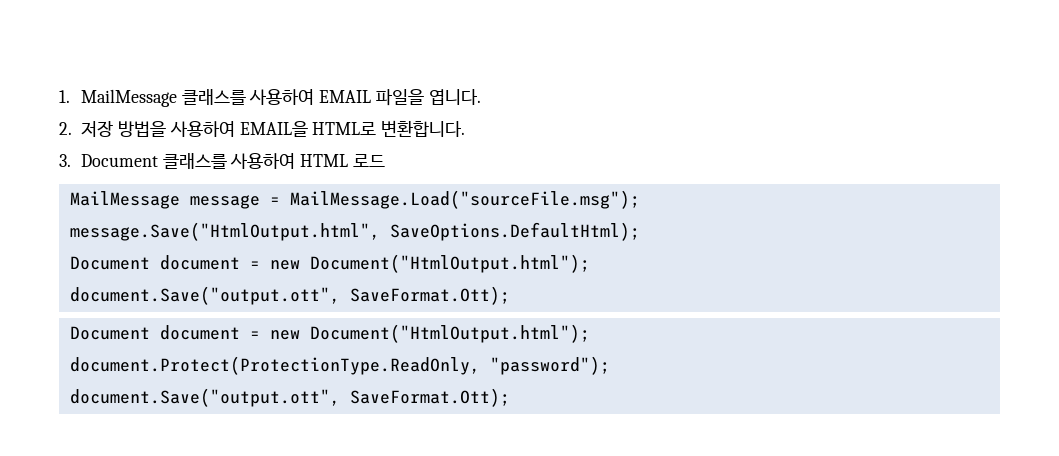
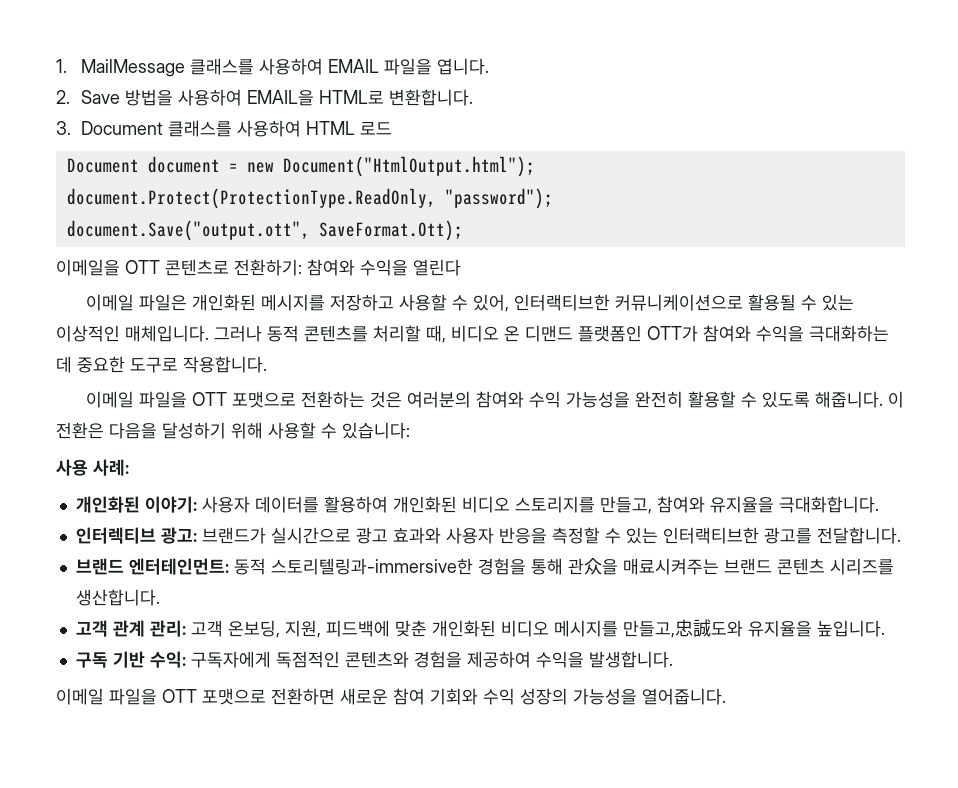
[81,121,113,137] 저장 -> [80,90,120,104] Save
[69,190,640,209] [69,222,640,241] [69,254,590,273] [69,286,510,305] // MailMessage message = MailMessage.Load("sourceFile.msg"); // message.Save("HtmlOutput.html", SaveOptions.DefaultHtml); // Document document = new Document("HtmlOutput.html"); // document.Save("output.ott", SaveFormat.Ott); -> (392, 128) none
(510, 397) none -> [56,259,461,276] [85,294,854,312] [56,325,889,343] [56,356,267,373] [85,391,904,408] [56,422,410,439] [56,459,129,476] [75,496,879,514] [75,527,901,544] [75,558,894,575] [75,589,160,606] [75,619,885,638] [75,651,673,668] [56,688,726,705] // 이메일을 OTT 콘텐츠로 전환하기: 참여와 수익을 열린다 // 이메일 파일은 개인화된 메시지를 저장하고 사용할 수 있어, 인터랙티브한 커뮤니케이션으로 활용될 수 있는 이상적인 매체입니다. 그러나 동적 콘텐츠를 처리할 때, 비디오 온 디맨드 플랫폼인 OTT가 참여와 수익을 극대화하는 데 중요한 도구로 작용합니다. // 이메일 파일을 OTT 포맷으로 전환하는 것은 여러분의 참여와 수익 가능성을 완전히 활용할 수 있도록 해줍니다. 이 전환은 다음을 달성하기 위해 사용할 수 있습니다: // 사용 사례: // 개인화된 이야기: 사용자 데이터를 활용하여 개인화된 비디오 스토리지를 만들고, 참여와 유지율을 극대화합니다. // 인터렉티브 광고: 브랜드가 실시간으로 광고 효과와 사용자 반응을 측정할 수 있는 인터랙티브한 광고를 전달합니다. // 브랜드 엔터테인먼트: 동적 스토리텔링과-immersive한 경험을 통해 관众을 매료시켜주는 브랜드 콘텐츠 시리즈를 생산합니다. // 고객 관계 관리: 고객 온보딩, 지원, 피드백에 맞춘 개인화된 비디오 메시지를 만들고,忠誠도와 유지율을 높입니다. // 구독 기반 수익: 구독자에게 독점적인 콘텐츠와 경험을 제공하여 수익을 발생합니다. // 이메일 파일을 OTT 포맷으로 전환하면 새로운 참여 기회와 수익 성장의 가능성을 열어줍니다.

